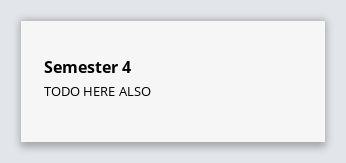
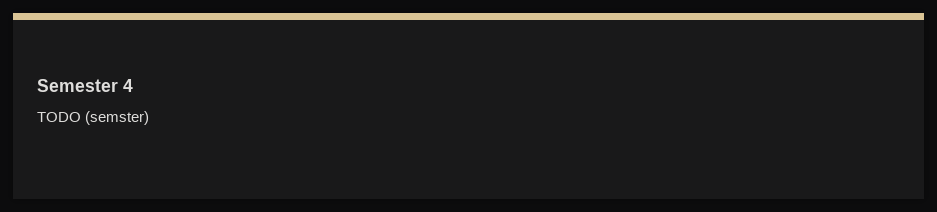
[83,87,151,96] HERE ALSO -> [85,111,150,125] (semster)

